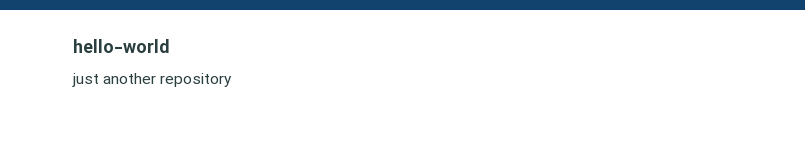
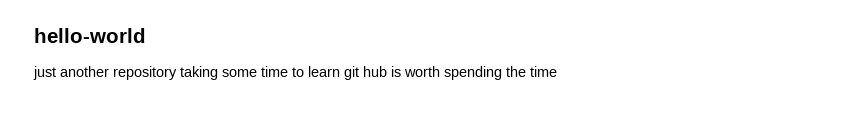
(233, 80) none -> [180,66,557,80] taking some time to learn git hub is worth spending the time

